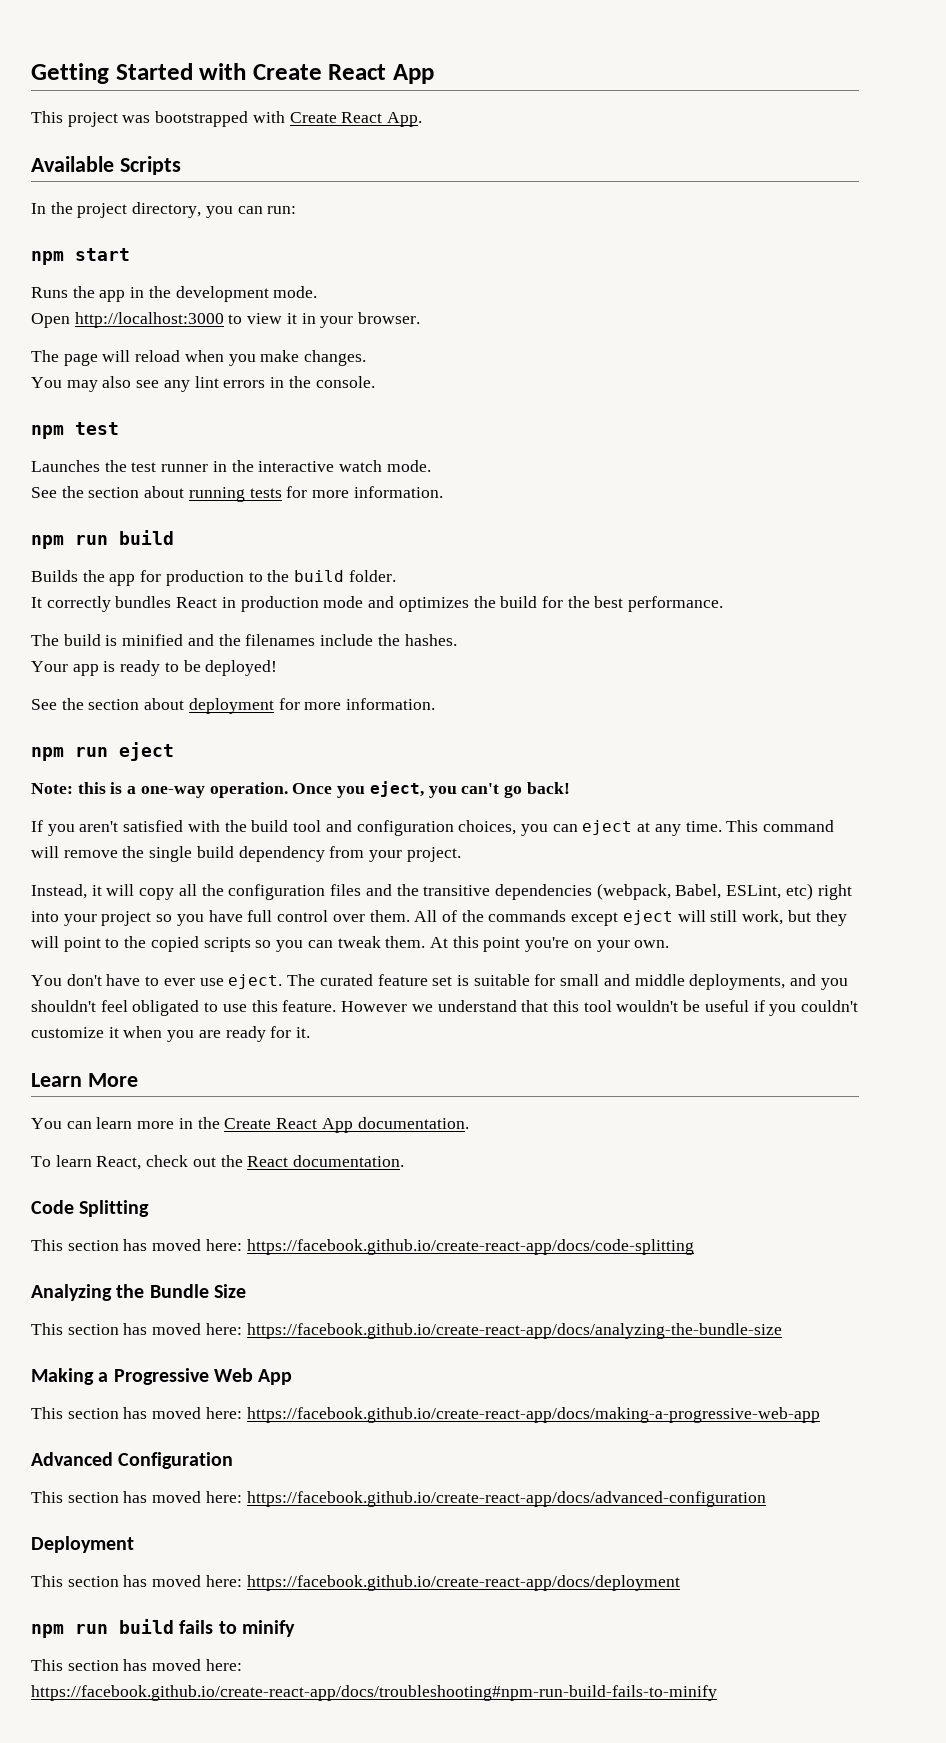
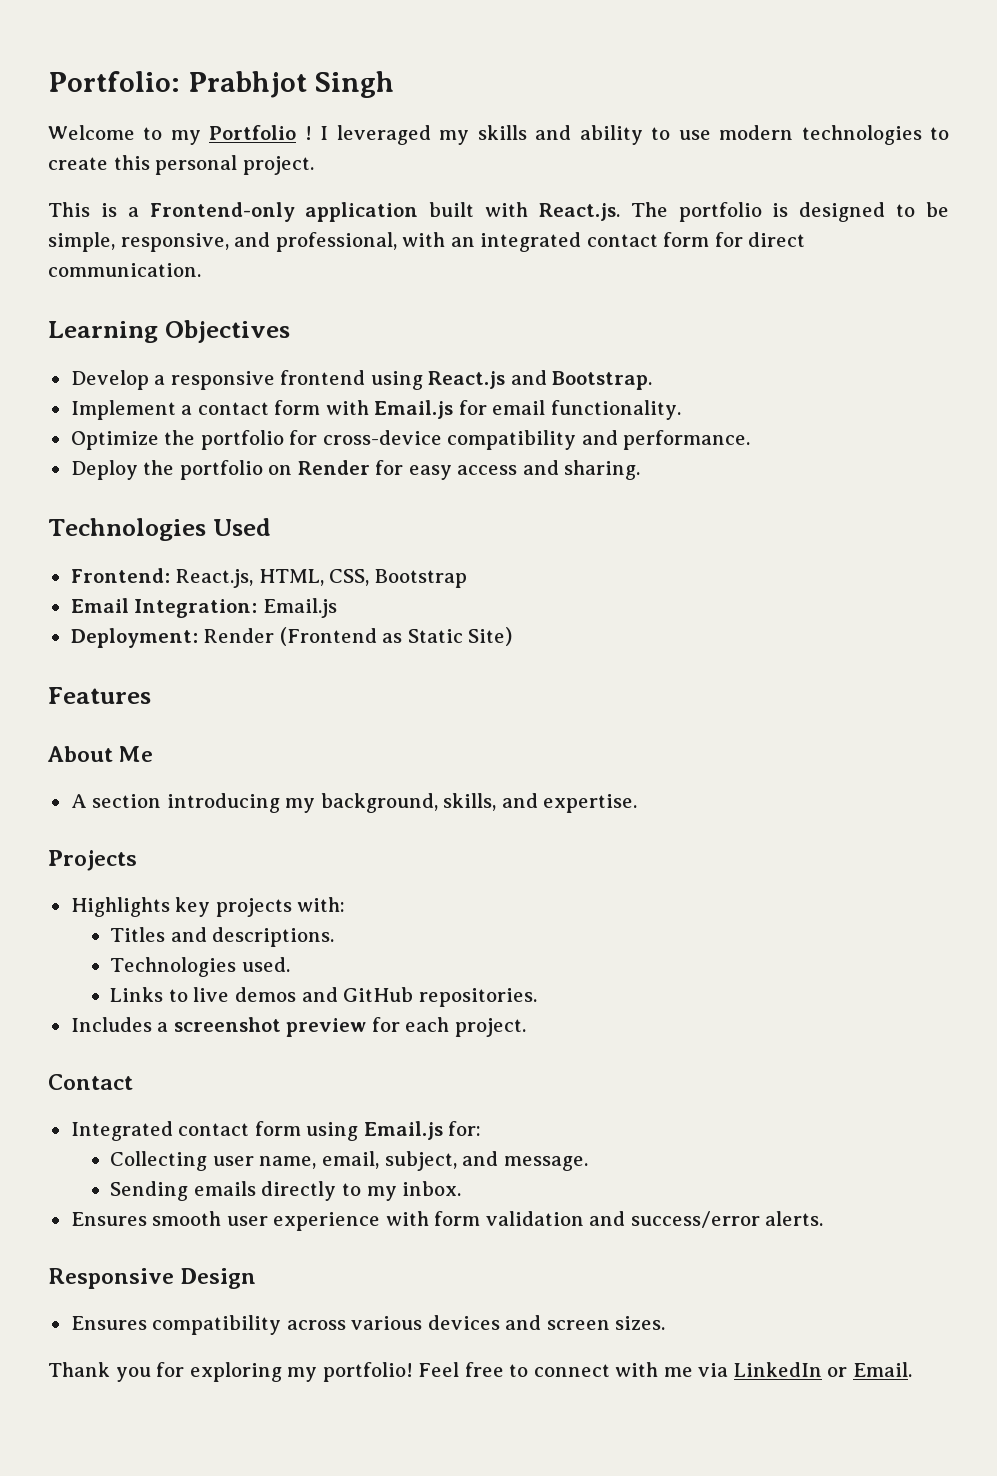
[31,63,435,84] [31,111,423,127] [31,156,181,175] [31,202,297,218] [31,248,130,265] [31,286,318,302] [31,312,421,328] [31,350,367,366] [31,376,375,392] [31,422,119,439] [31,460,431,472] [31,486,443,502] [31,530,174,549] [31,570,396,586] [31,596,724,612] [31,634,457,646] [31,660,278,676] [31,698,436,714] [31,742,174,761] [31,781,570,798] [31,820,835,836] [31,846,461,862] [31,883,852,900] [31,910,847,926] [31,936,670,952] [31,974,848,990] [31,1000,859,1016] [31,1026,311,1042] [31,1073,138,1087] [31,1117,469,1133] [31,1155,405,1170] [31,1200,150,1217] [31,1239,694,1255] [31,1284,246,1301] [31,1323,782,1339] [31,1368,293,1385] [31,1407,820,1423] [31,1452,234,1469] [31,1491,766,1507] [31,1536,134,1553] [31,1575,680,1591] [31,1619,295,1638] [31,1659,242,1671] [31,1685,717,1701] Getting Started with Create React App // This project was bootstrapped with Create React App. // Available Scripts // In the project directory, you can run: // npm start // Runs the app in the development mode. // Open http://localhost:3000 to view it in your browser. // The page will reload when you make changes. // You may also see any lint errors in the console. // npm test // Launches the test runner in the interactive watch mode. // See the section about running tests for more information. // npm run build // Builds the app for production to the build folder. // It correctly bundles React in production mode and optimizes the build for the best performance. // The build is minified and the filenames include the hashes. // Your app is ready to be deployed! // See the section about deployment for more information. // npm run eject // Note: this is a one-way operation. Once you eject, you can't go back! // If you aren't satisfied with the build tool and configuration choices, you can eject at any time. This command will remove the single build dependency from your project. // Instead, it will copy all the configuration files and the transitive dependencies (webpack, Babel, ESLint, etc) right into your project so you have full control over them. All of the commands except eject will still work, but they will point to the copied scripts so you can tweak them. At this point you're on your own. // You don't have to ever use eject. The curated feature set is suitable for small and middle deployments, and you shouldn't feel obligated to use this feature. However we understand that this tool wouldn't be useful if you couldn't customize it when you are ready for it. // Learn More // You can learn more in the Create React App documentation. // To learn React, check out the React documentation. // Code Splitting // This section has moved here: https://facebook.github.io/create-react-app/docs/code-splitting // Analyzing the Bundle Size // This section has moved here: https://facebook.github.io/create-react-app/docs/analyzing-the-bundle-size // Making a Progressive Web App // This section has moved here: https://facebook.github.io/create-react-app/docs/making-a-progressive-web-app // Advanced Configuration // This section has moved here: https://facebook.github.io/create-react-app/docs/advanced-configuration // Deployment // This section has moved here: https://facebook.github.io/create-react-app/docs/deployment // npm run build fails to minify // This section has moved here: https://facebook.github.io/create-react-app/docs/troubleshooting#npm-run-build-fails-to-minify -> [48,71,394,98] [48,125,950,145] [48,155,314,175] [48,202,949,222] [48,232,806,252] [48,263,201,277] [48,320,290,343] [70,370,653,390] [70,400,681,420] [70,430,751,450] [70,460,641,480] [48,518,271,541] [70,568,467,588] [70,598,337,618] [70,627,513,648] [48,687,151,704] [47,746,154,762] [70,793,638,813] [48,850,137,871] [70,897,346,917] [110,927,335,947] [110,957,290,977] [110,987,537,1007] [70,1017,526,1037] [48,1074,133,1090] [70,1121,482,1141] [110,1151,588,1171] [110,1181,462,1201] [70,1211,824,1231] [48,1268,257,1289] [70,1315,666,1335] [48,1362,913,1382] Portfolio: Prabhjot Singh // Welcome to my Portfolio ! I leveraged my skills and ability to use modern technologies to create this personal project. // This is a Frontend-only application built with React.js. The portfolio is designed to be simple, responsive, and professional, with an integrated contact form for direct communication. // Learning Objectives // Develop a responsive frontend using React.js and Bootstrap. // Implement a contact form with Email.js for email functionality. // Optimize the portfolio for cross-device compatibility and performance. // Deploy the portfolio on Render for easy access and sharing. // Technologies Used // Frontend: React.js, HTML, CSS, Bootstrap // Email Integration: Email.js // Deployment: Render (Frontend as Static Site) // Features // About Me // A section introducing my background, skills, and expertise. // Projects // Highlights key projects with: // Titles and descriptions. // Technologies used. // Links to live demos and GitHub repositories. // Includes a screenshot preview for each project. // Contact // Integrated contact form using Email.js for: // Collecting user name, email, subject, and message. // Sending emails directly to my inbox. // Ensures smooth user experience with form validation and success/error alerts. // Responsive Design // Ensures compatibility across various devices and screen sizes. // Thank you for exploring my portfolio! Feel free to connect with me via LinkedIn or Email.

